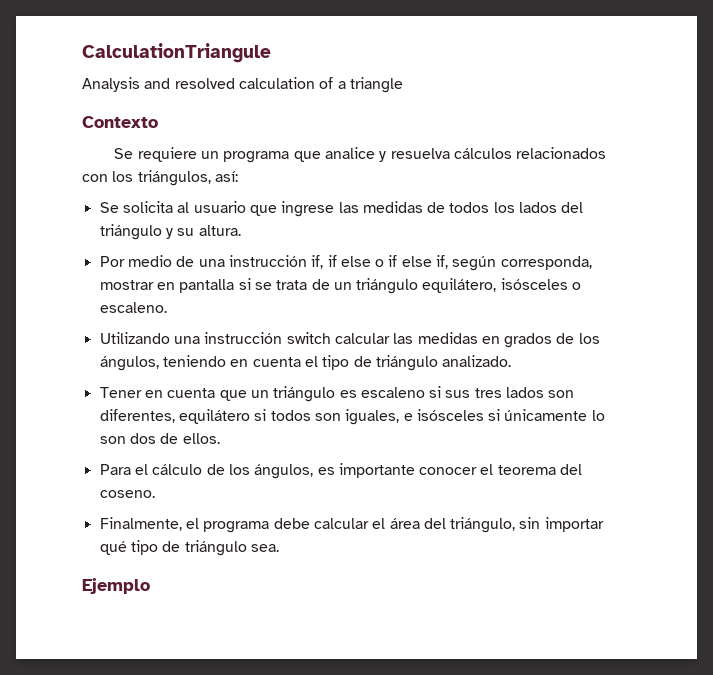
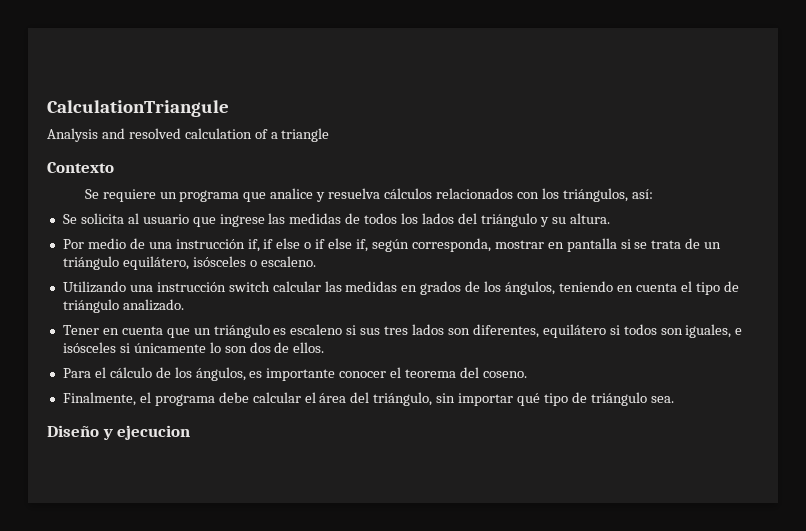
[82,578,150,594] Ejemplo -> [47,425,191,440] Diseño y ejecucion

